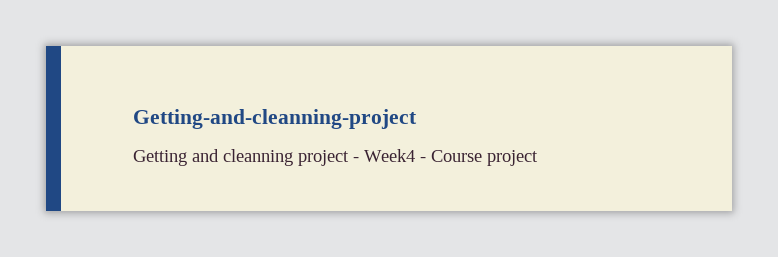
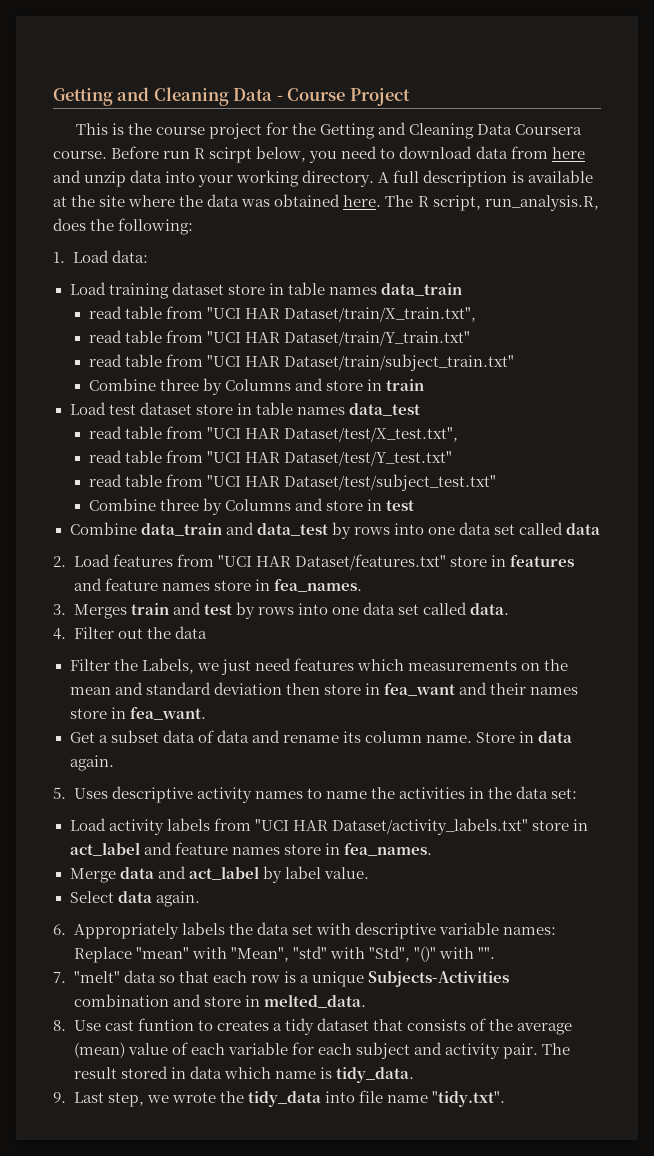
[133,109,417,129] [133,149,538,166] Getting-and-cleanning-project // Getting and cleanning project - Week4 - Course project -> [53,87,410,106] [75,122,583,139] [53,146,585,163] [53,170,593,187] [53,194,599,211] [53,218,194,235] [53,250,148,263] [69,282,462,299] [88,306,476,322] [88,330,470,346] [88,354,514,371] [88,378,425,395] [69,402,420,416] [88,426,458,442] [88,450,452,466] [88,474,496,491] [88,498,415,515] [69,522,601,539] [53,554,574,570] [73,578,362,592] [53,602,510,619] [53,626,207,640] [69,658,569,675] [69,682,579,696] [69,707,206,720] [69,730,573,743] [69,755,114,771] [53,786,578,803] [69,818,588,835] [69,842,432,856] [69,866,369,883] [69,891,200,907] [53,922,556,939] [73,946,495,963] [53,970,509,987] [73,994,366,1008] [53,1018,573,1035] [73,1042,571,1059] [73,1066,414,1083] [53,1090,505,1107] Getting and Cleaning Data - Course Project // This is the course project for the Getting and Cleaning Data Coursera course. Before run R scirpt below, you need to download data from here and unzip data into your working directory. A full description is available at the site where the data was obtained here. The R script, run_analysis.R, does the following: // 1. Load data: // Load training dataset store in table names data_train // read table from "UCI HAR Dataset/train/X_train.txt", // read table from "UCI HAR Dataset/train/Y_train.txt" // read table from "UCI HAR Dataset/train/subject_train.txt" // Combine three by Columns and store in train // Load test dataset store in table names data_test // read table from "UCI HAR Dataset/test/X_test.txt", // read table from "UCI HAR Dataset/test/Y_test.txt" // read table from "UCI HAR Dataset/test/subject_test.txt" // Combine three by Columns and store in test // Combine data_train and data_test by rows into one data set called data // 2. Load features from "UCI HAR Dataset/features.txt" store in features and feature names store in fea_names. // 3. Merges train and test by rows into one data set called data. // 4. Filter out the data // Filter the Labels, we just need features which measurements on the mean and standard deviation then store in fea_want and their names store in fea_want. // Get a subset data of data and rename its column name. Store in data again. // 5. Uses descriptive activity names to name the activities in the data set: // Load activity labels from "UCI HAR Dataset/activity_labels.txt" store in act_label and feature names store in fea_names. // Merge data and act_label by label value. // Select data again. // 6. Appropriately labels the data set with descriptive variable names: Replace "mean" with "Mean", "std" with "Std", "()" with "". // 7. "melt" data so that each row is a unique Subjects-Activities combination and store in melted_data. // 8. Use cast funtion to creates a tidy dataset that consists of the average (mean) value of each variable for each subject and activity pair. The result stored in data which name is tidy_data. // 9. Last step, we wrote the tidy_data into file name "tidy.txt".

